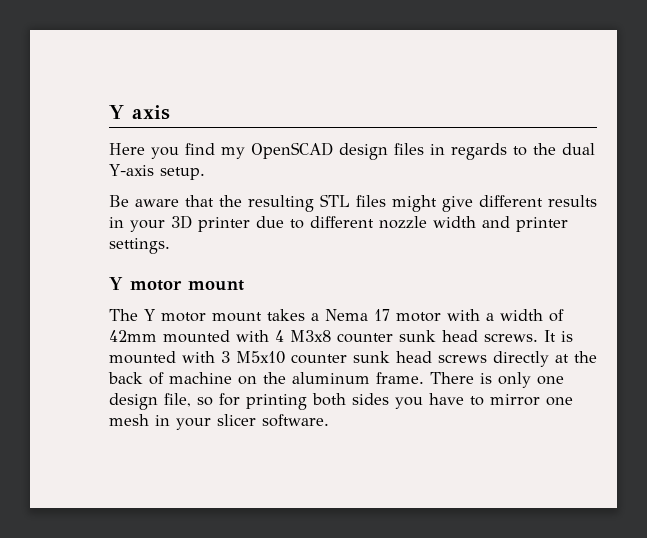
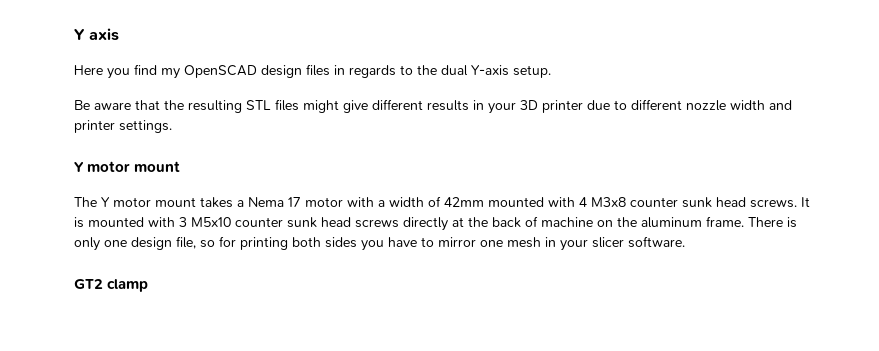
(329, 420) none -> [74,279,149,292] // GT2 clamp

